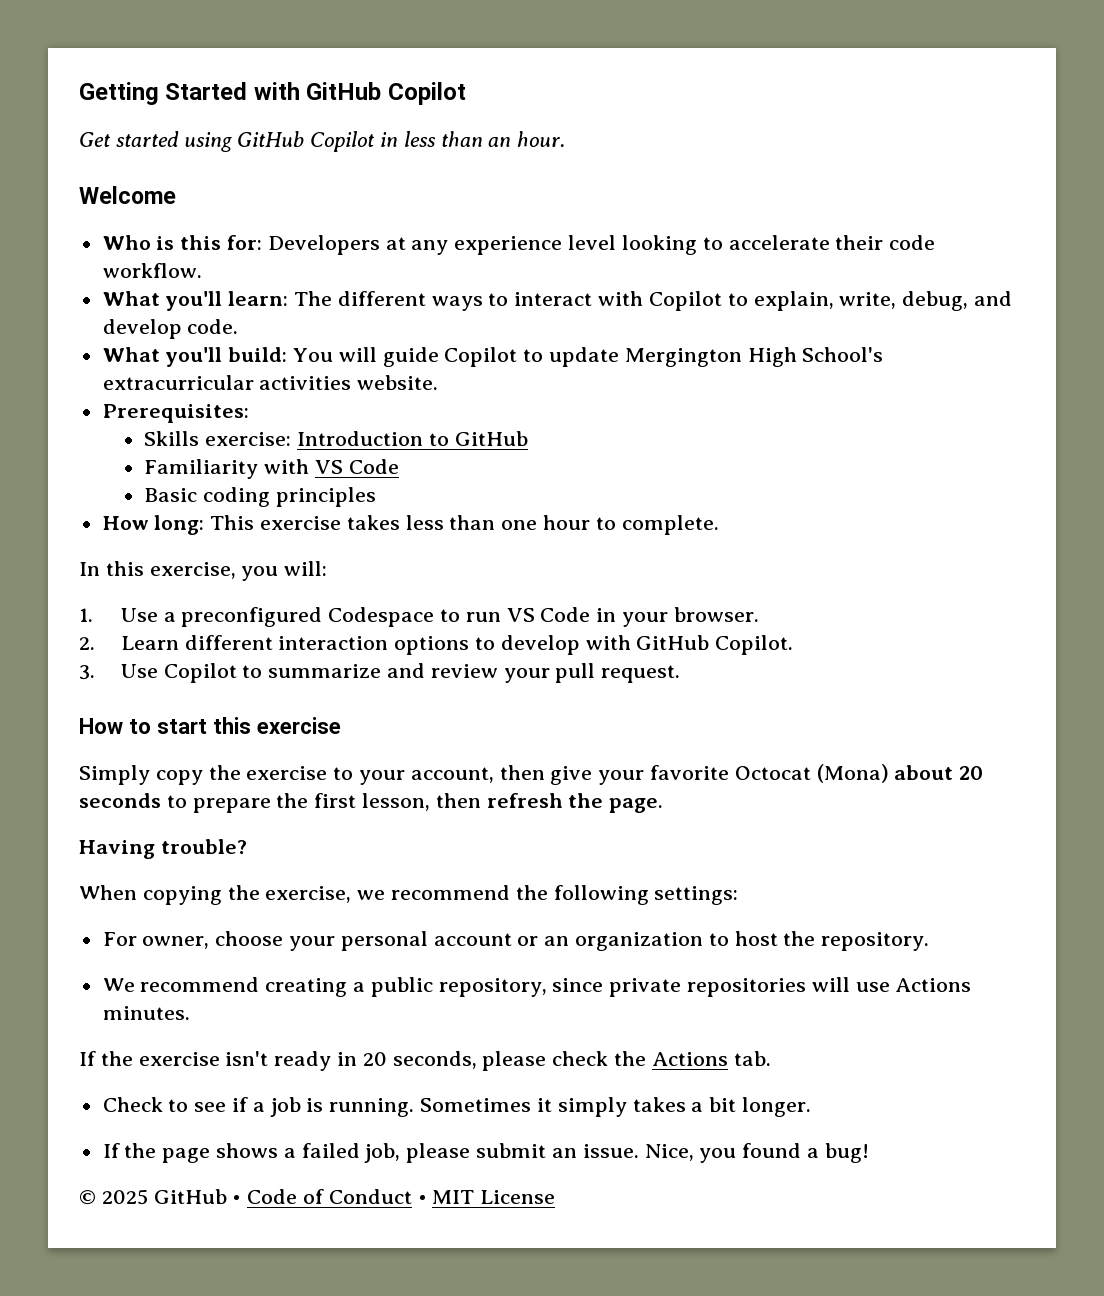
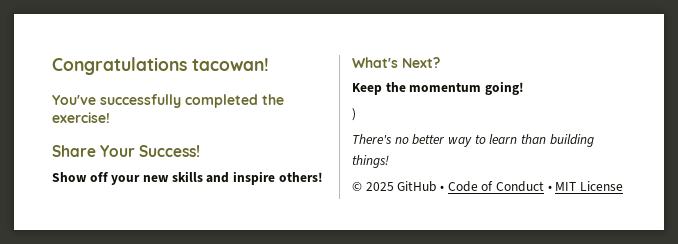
[79,82,466,105] [79,131,566,152] [79,186,176,204] [102,235,936,255] [102,263,202,278] [102,291,1012,311] [102,319,239,339] [102,347,884,367] [102,375,439,390] [102,404,249,423] [144,431,528,446] [144,459,399,479] [144,487,377,507] [102,515,719,535] [79,561,328,581] [79,607,759,627] [79,635,794,655] [79,663,681,683] [79,717,341,734] [79,764,984,785] [79,793,664,813] [79,839,247,859] [79,885,739,905] [102,931,930,951] [102,977,972,997] [102,1006,190,1020] [79,1051,771,1071] [102,1097,811,1117] [102,1143,869,1163] Getting Started with GitHub Copilot // Get started using GitHub Copilot in less than an hour. // Welcome // Who is this for: Developers at any experience level looking to accelerate their code workflow. // What you'll learn: The different ways to interact with Copilot to explain, write, debug, and develop code. // What you'll build: You will guide Copilot to update Mergington High School's extracurricular activities website. // Prerequisites: // Skills exercise: Introduction to GitHub // Familiarity with VS Code // Basic coding principles // How long: This exercise takes less than one hour to complete. // In this exercise, you will: // 1. Use a preconfigured Codespace to run VS Code in your browser. // 2. Learn different interaction options to develop with GitHub Copilot. // 3. Use Copilot to summarize and review your pull request. // How to start this exercise // Simply copy the exercise to your account, then give your favorite Octocat (Mona) about 20 seconds to prepare the first lesson, then refresh the page. // Having trouble? // When copying the exercise, we recommend the following settings: // For owner, choose your personal account or an organization to host the repository. // We recommend creating a public repository, since private repositories will use Actions minutes. // If the exercise isn't ready in 20 seconds, please check the Actions tab. // Check to see if a job is running. Sometimes it simply takes a bit longer. // If the page shows a failed job, please submit an issue. Nice, you found a bug! -> [52,57,269,75] [52,94,284,108] [52,112,110,123] [52,145,201,157] [52,171,323,185] [352,57,440,68] [352,81,524,95] [352,108,356,121] [352,134,594,147] [352,155,389,168] Congratulations tacowan! // You've successfully completed the exercise! // Share Your Success! // Show off your new skills and inspire others! // What's Next? // Keep the momentum going! // ) // There's no better way to learn than building things!

